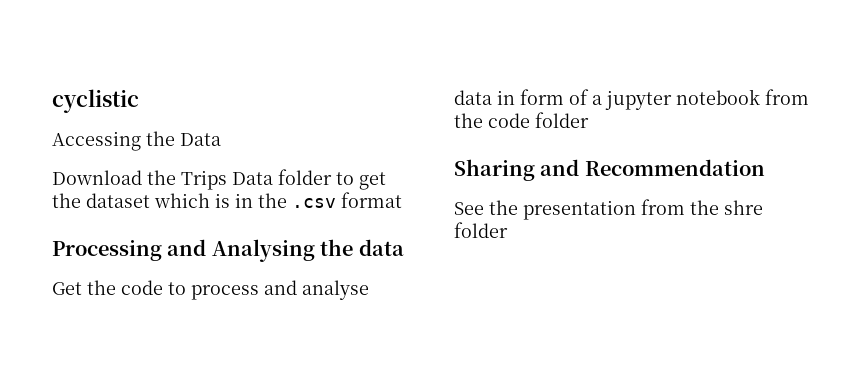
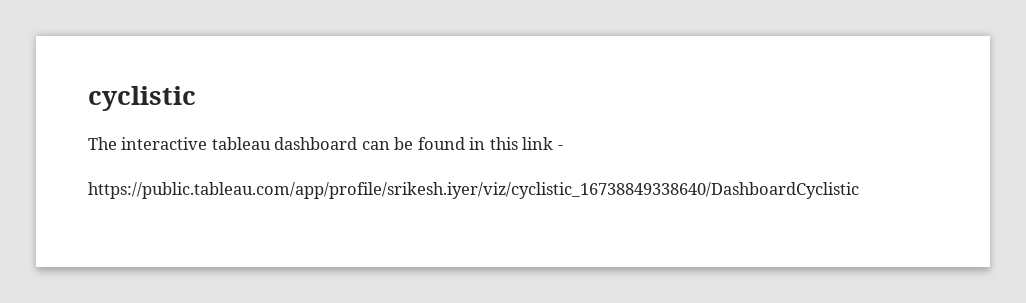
[52,131,221,151] [52,169,386,190] [52,192,402,208] [52,239,404,262] [52,280,369,300] [454,89,809,110] [454,112,589,128] [454,159,765,181] [454,199,763,220] [454,222,508,238] Accessing the Data // Download the Trips Data folder to get the dataset which is in the .csv format // Processing and Analysing the data // Get the code to process and analyse data in form of a jupyter notebook from the code folder // Sharing and Recommendation // See the presentation from the shre folder -> [88,137,563,150] [88,182,859,199] The interactive tableau dashboard can be found in this link - // https://public.tableau.com/app/profile/srikesh.iyer/viz/cyclistic_16738849338640/DashboardCyclistic

